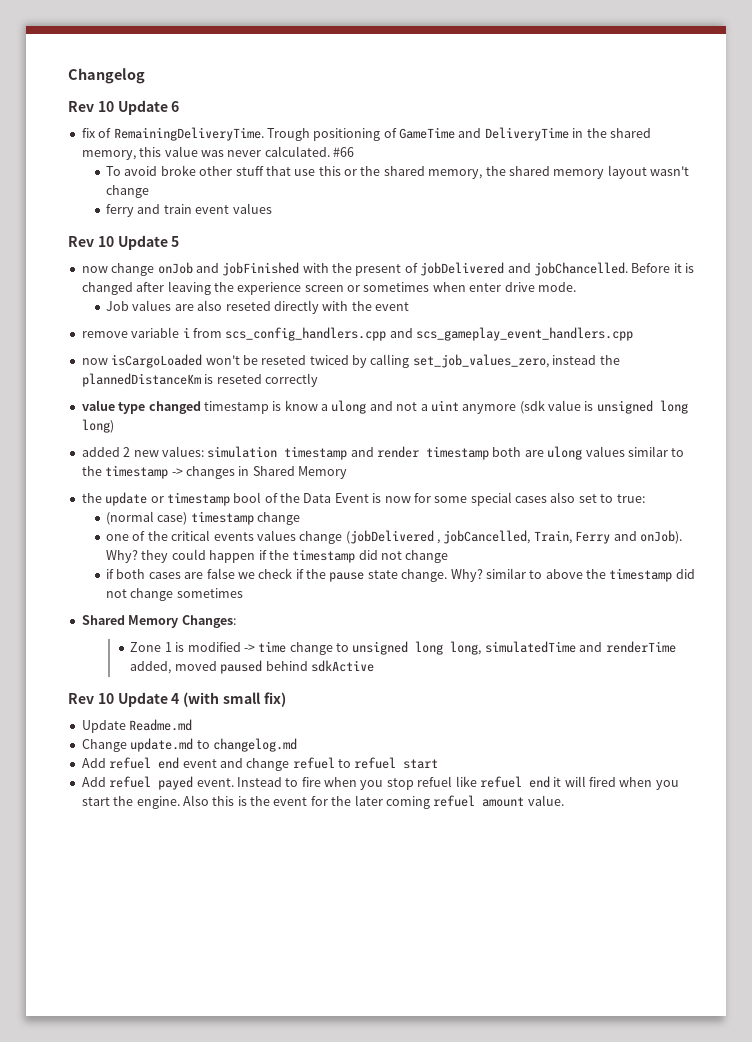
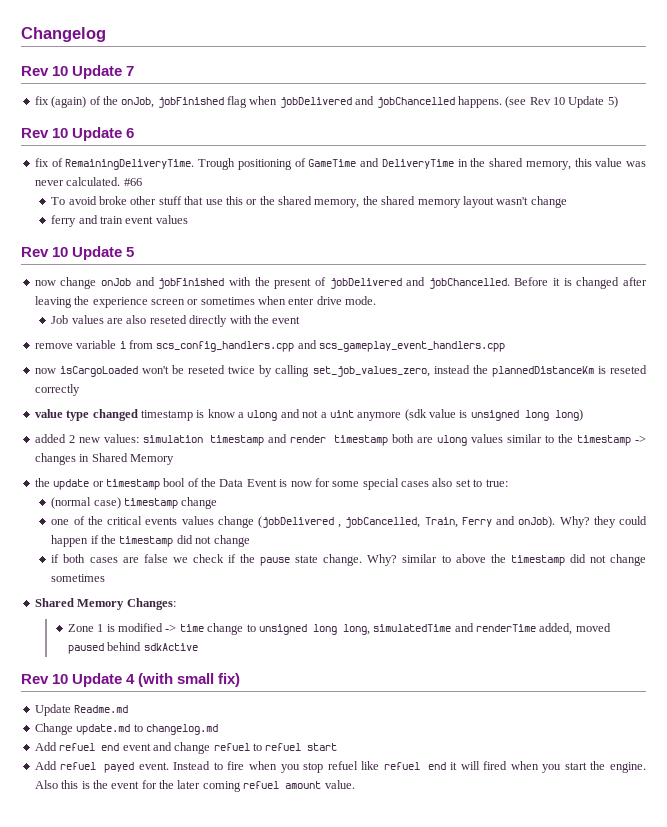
(145, 76) none -> [21,65,135,79] [34,96,618,108] // Rev 10 Update 7 // fix (again) of the onJob, jobFinished flag when jobDelivered and jobChancelled happens. (see Rev 10 Update 5)
[309,355,349,365] twiced -> [228,366,256,374] twice

